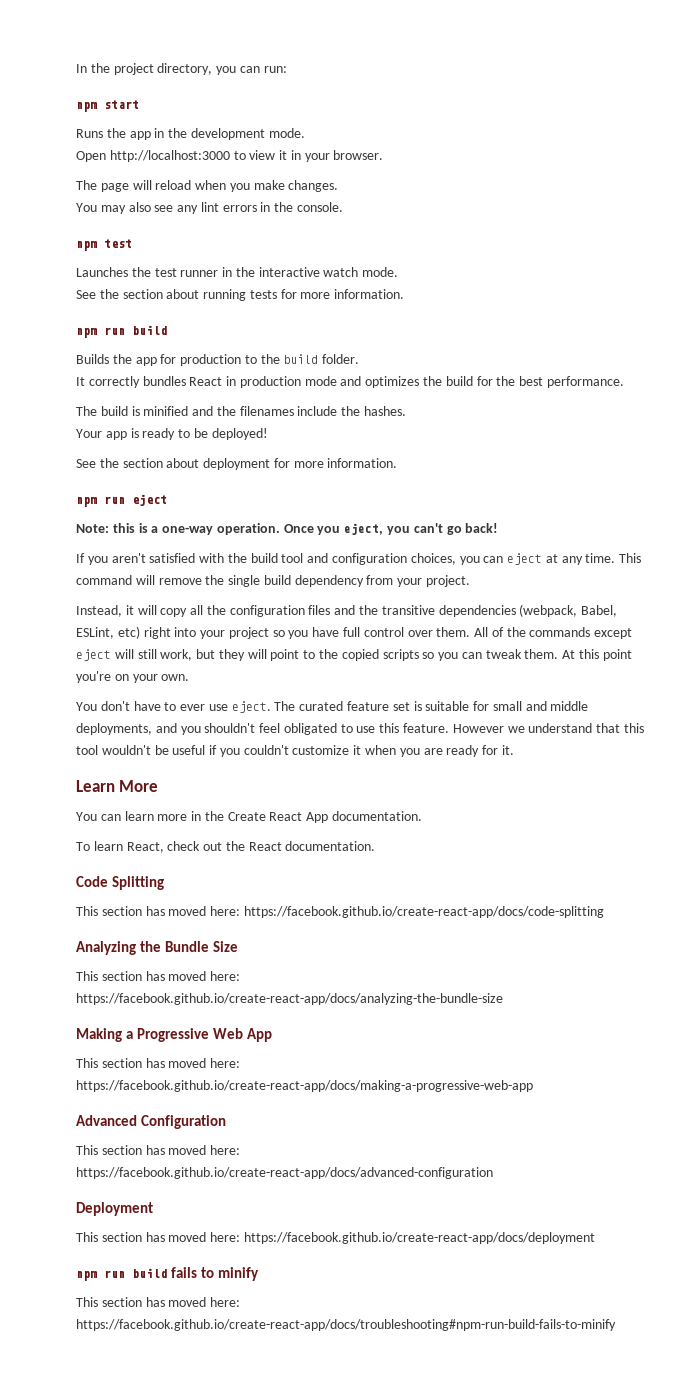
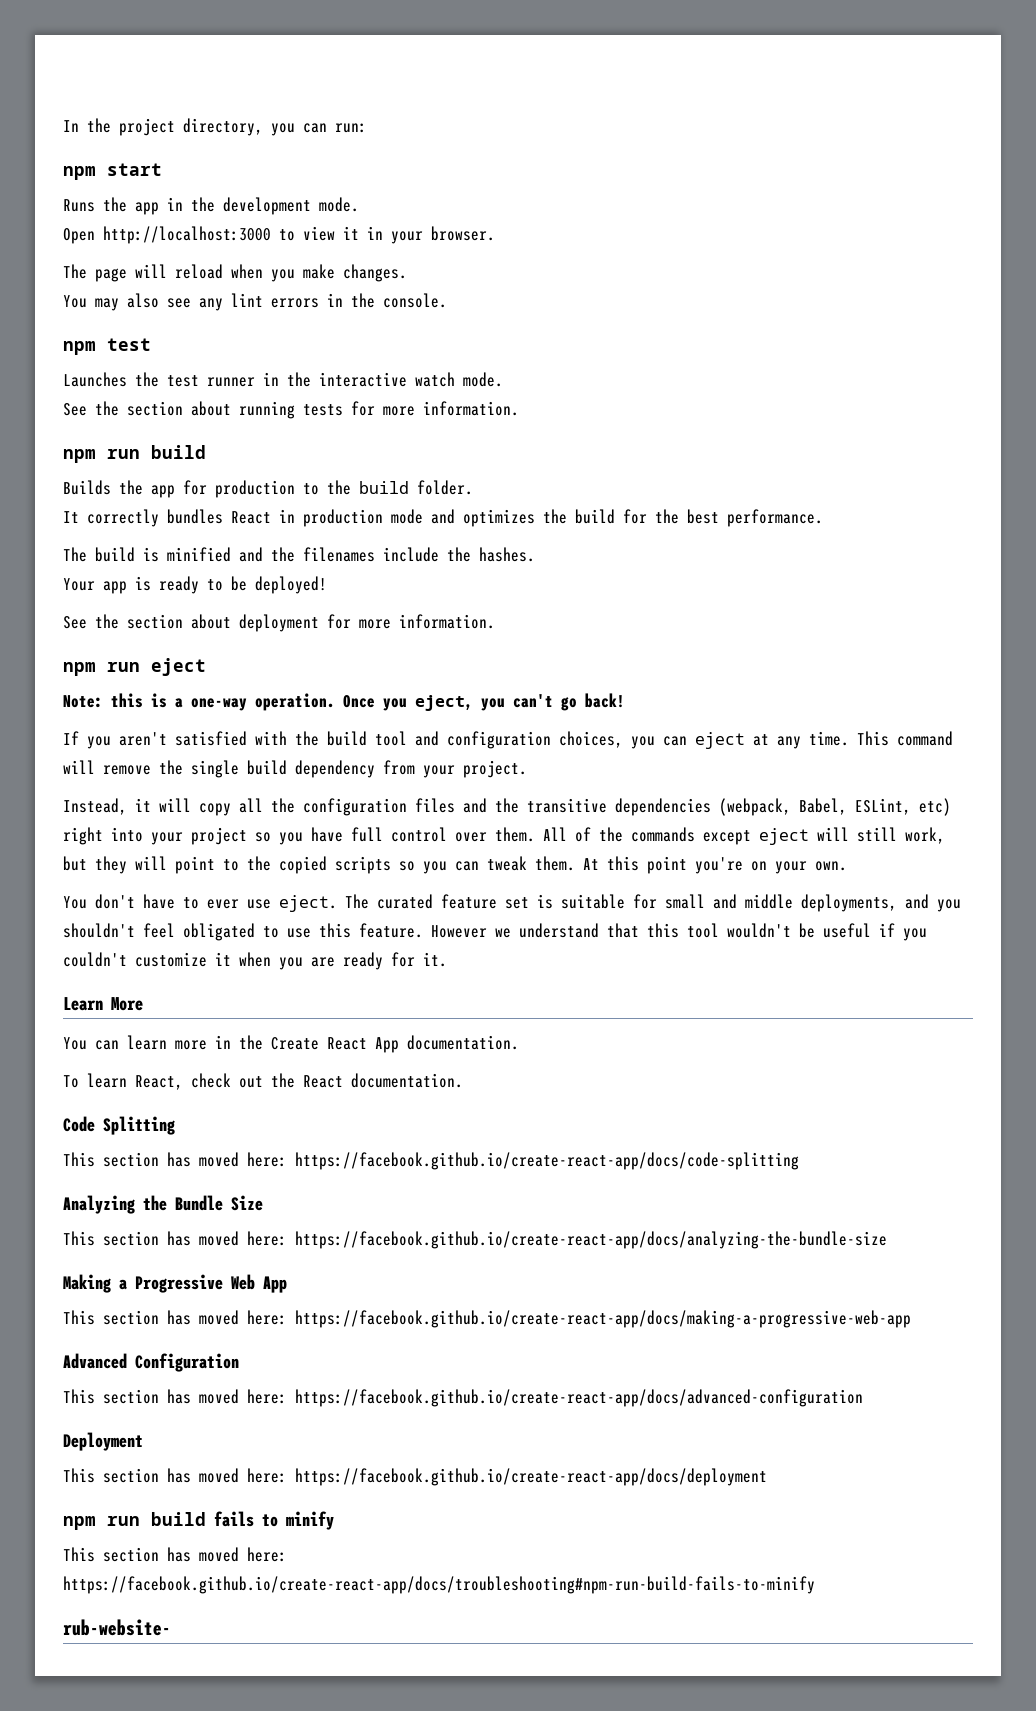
(616, 1325) none -> [63,1619,171,1636] // rub-website-

